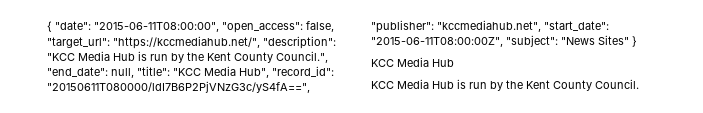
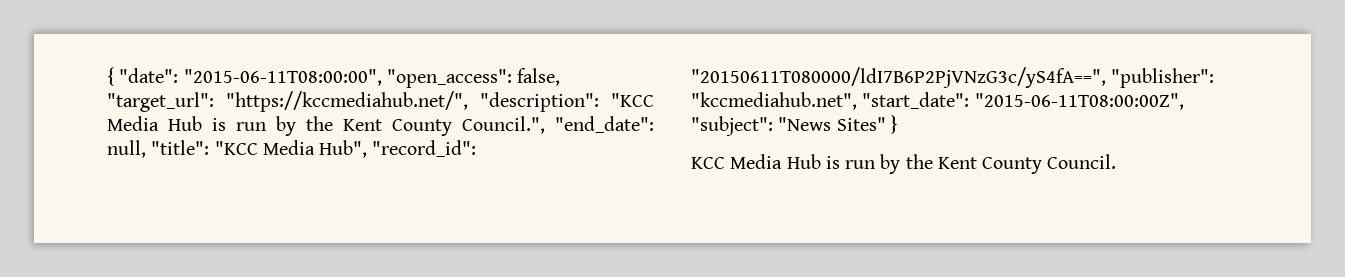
[371,79,454,89] // KCC Media Hub -> (821, 161) none

